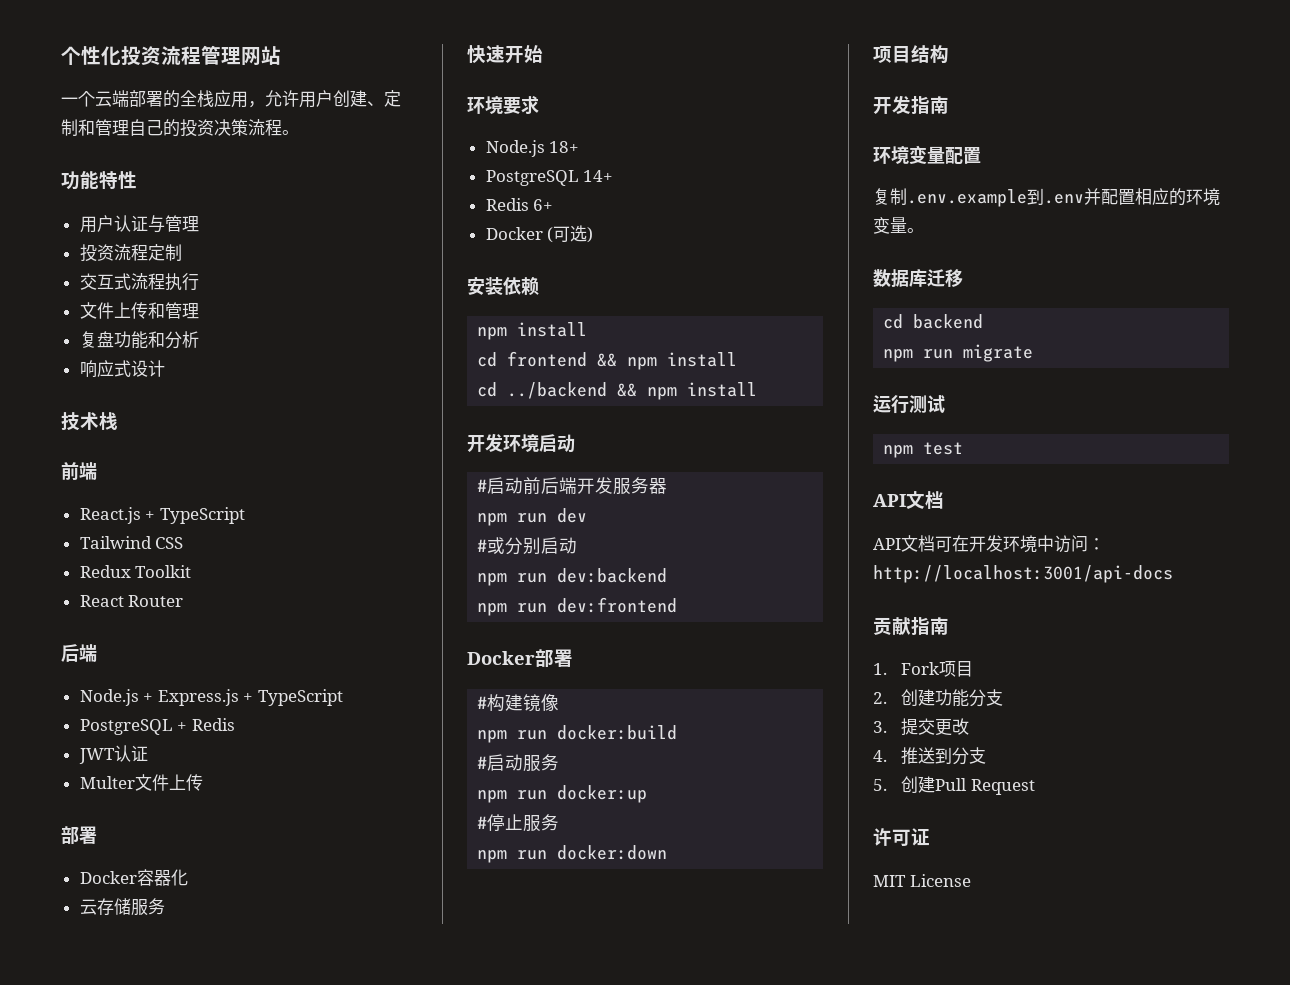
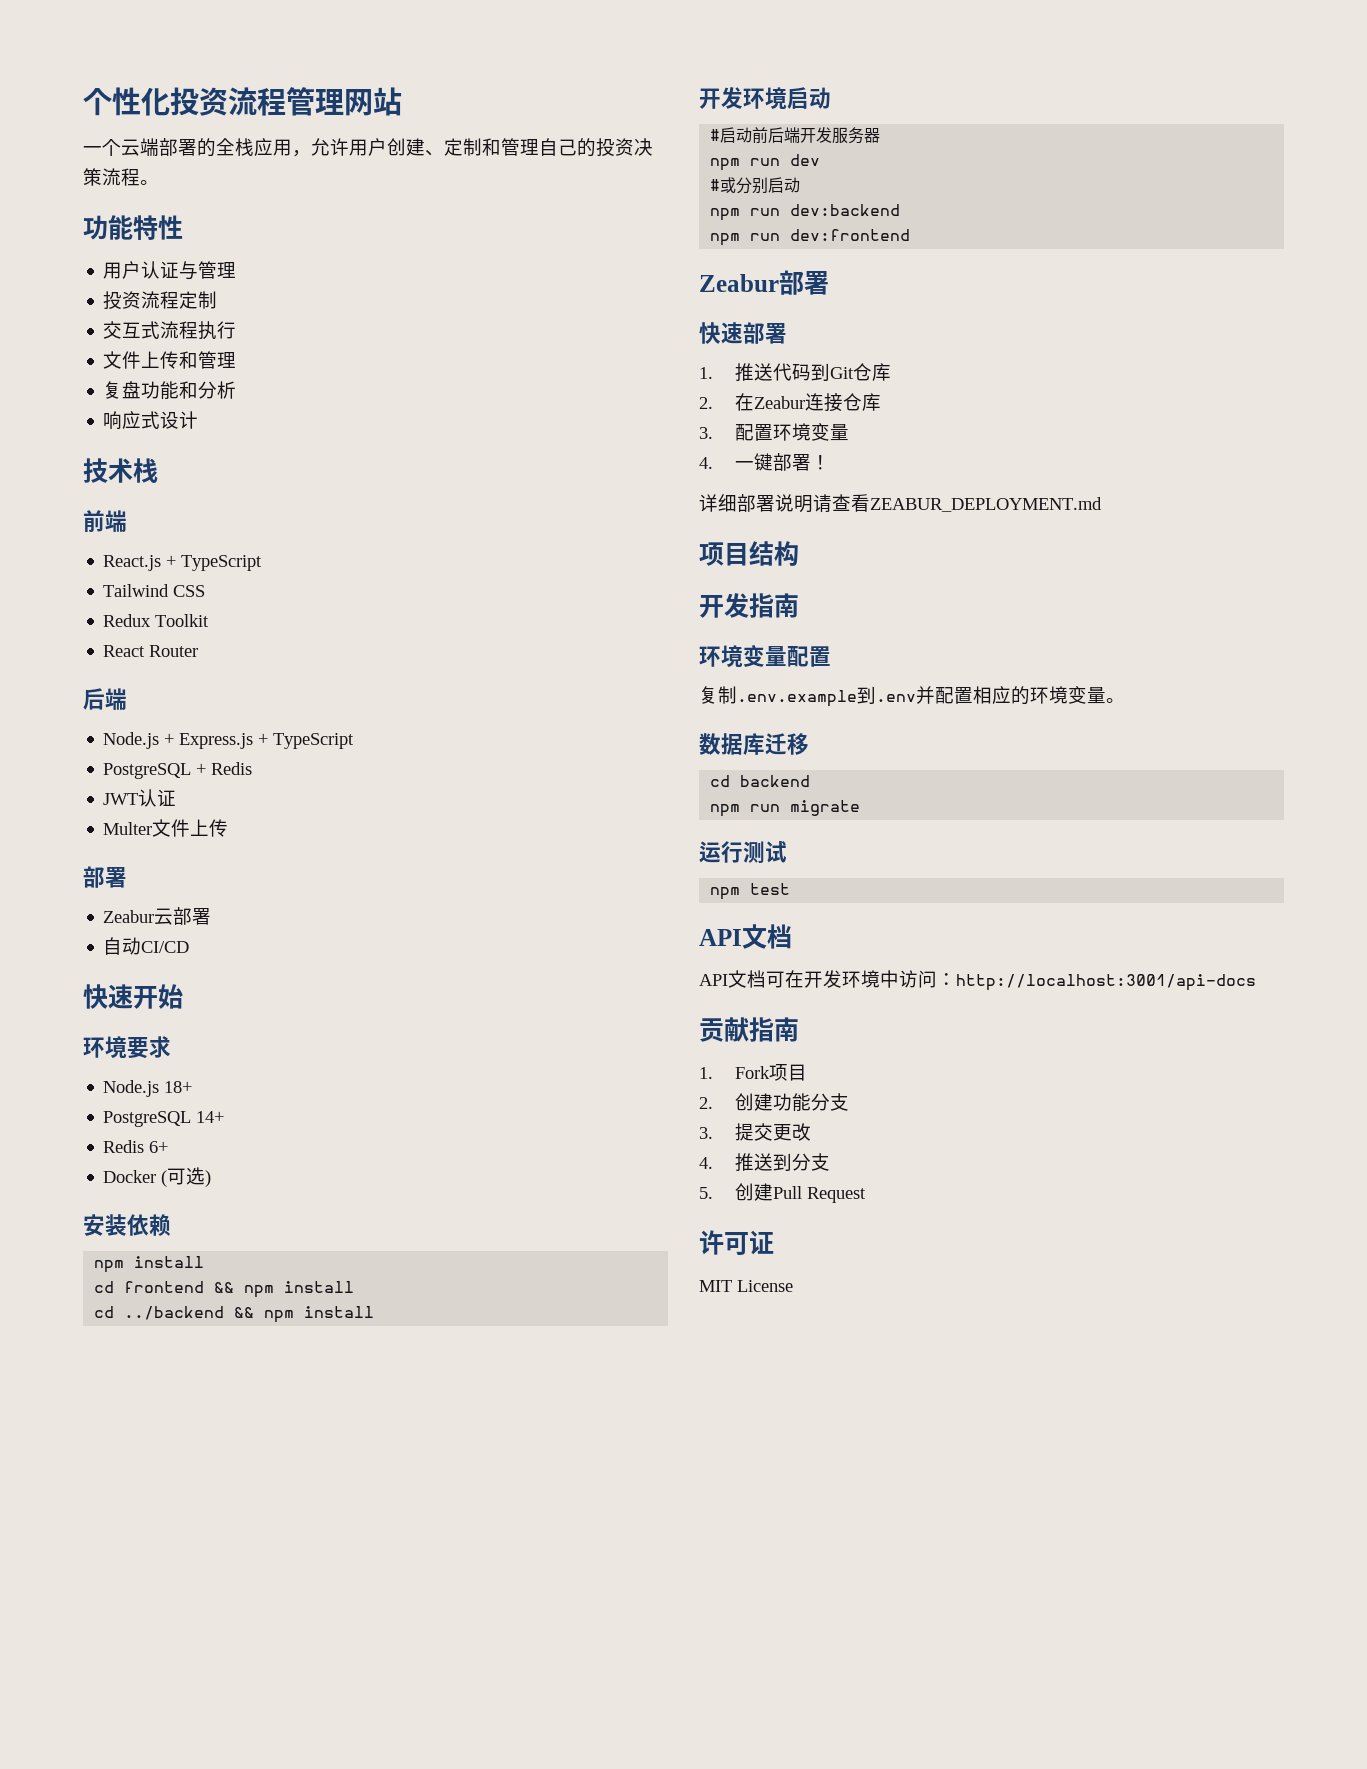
[79,869,188,886] [79,898,165,916] Docker容器化 // 云存储服务 -> [103,907,212,925] [103,937,190,955] Zeabur云部署 // 自动CI/CD
[467,649,573,668] [477,694,560,712] [477,725,678,743] [477,754,560,772] [477,785,648,803] [477,814,560,832] [477,845,668,863] Docker部署 // #构建镜像 // npm run docker:build // #启动服务 // npm run docker:up // #停止服务 // npm run docker:down -> [699,270,829,295] [699,322,787,344] [699,363,892,382] [699,393,882,412] [699,423,850,441] [699,453,831,471] [699,494,1102,513] Zeabur部署 // 快速部署 // 1.推送代码到Git仓库 // 2.在Zeabur连接仓库 // 3.配置环境变量 // 4.一键部署！ // 详细部署说明请查看ZEABUR_DEPLOYMENT.md

